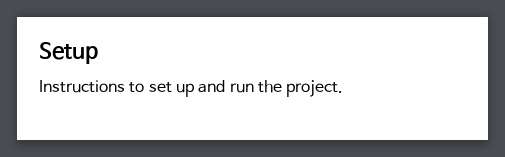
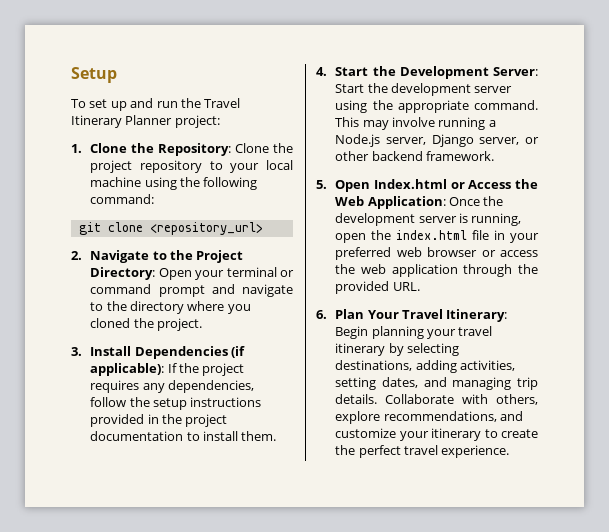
[39,80,145,93] Instructions to -> [71,99,86,108] To
[286,80,344,97] project. -> [204,98,241,108] [71,115,220,128] [71,143,293,156] [90,160,293,173] [90,177,258,190] [90,194,155,204] [78,222,263,235] [71,250,244,263] [90,267,294,280] [90,284,293,297] [90,301,251,314] [90,318,203,331] [71,346,246,359] [90,363,245,376] [90,380,255,393] [90,397,262,410] [90,414,228,427] [90,431,277,441] [316,66,538,79] [335,83,513,96] [335,100,538,113] [335,117,496,130] [335,134,539,147] [335,151,495,161] [316,179,538,192] [335,196,504,209] [335,213,522,226] [335,230,539,243] [335,247,538,260] [335,264,538,277] [335,281,420,294] [316,309,508,322] [335,326,493,339] [335,343,460,356] [335,360,516,373] [335,377,538,390] [335,394,538,405] [335,411,524,424] [335,428,538,441] [335,445,510,458] Travel Itinerary Planner project: // 1. Clone the Repository: Clone the project repository to your local machine using the following command: // git clone <repository_url> // 2. Navigate to the Project Directory: Open your terminal or command prompt and navigate to the directory where you cloned the project. // 3. Install Dependencies (if applicable): If the project requires any dependencies, follow the setup instructions provided in the project documentation to install them. // 4. Start the Development Server: Start the development server using the appropriate command. This may involve running a Node.js server, Django server, or other backend framework. // 5. Open Index.html or Access the Web Application: Once the development server is running, open the index.html file in your preferred web browser or access the web application through the provided URL. // 6. Plan Your Travel Itinerary: Begin planning your travel itinerary by selecting destinations, adding activities, setting dates, and managing trip details. Collaborate with others, explore recommendations, and customize your itinerary to create the perfect travel experience.

